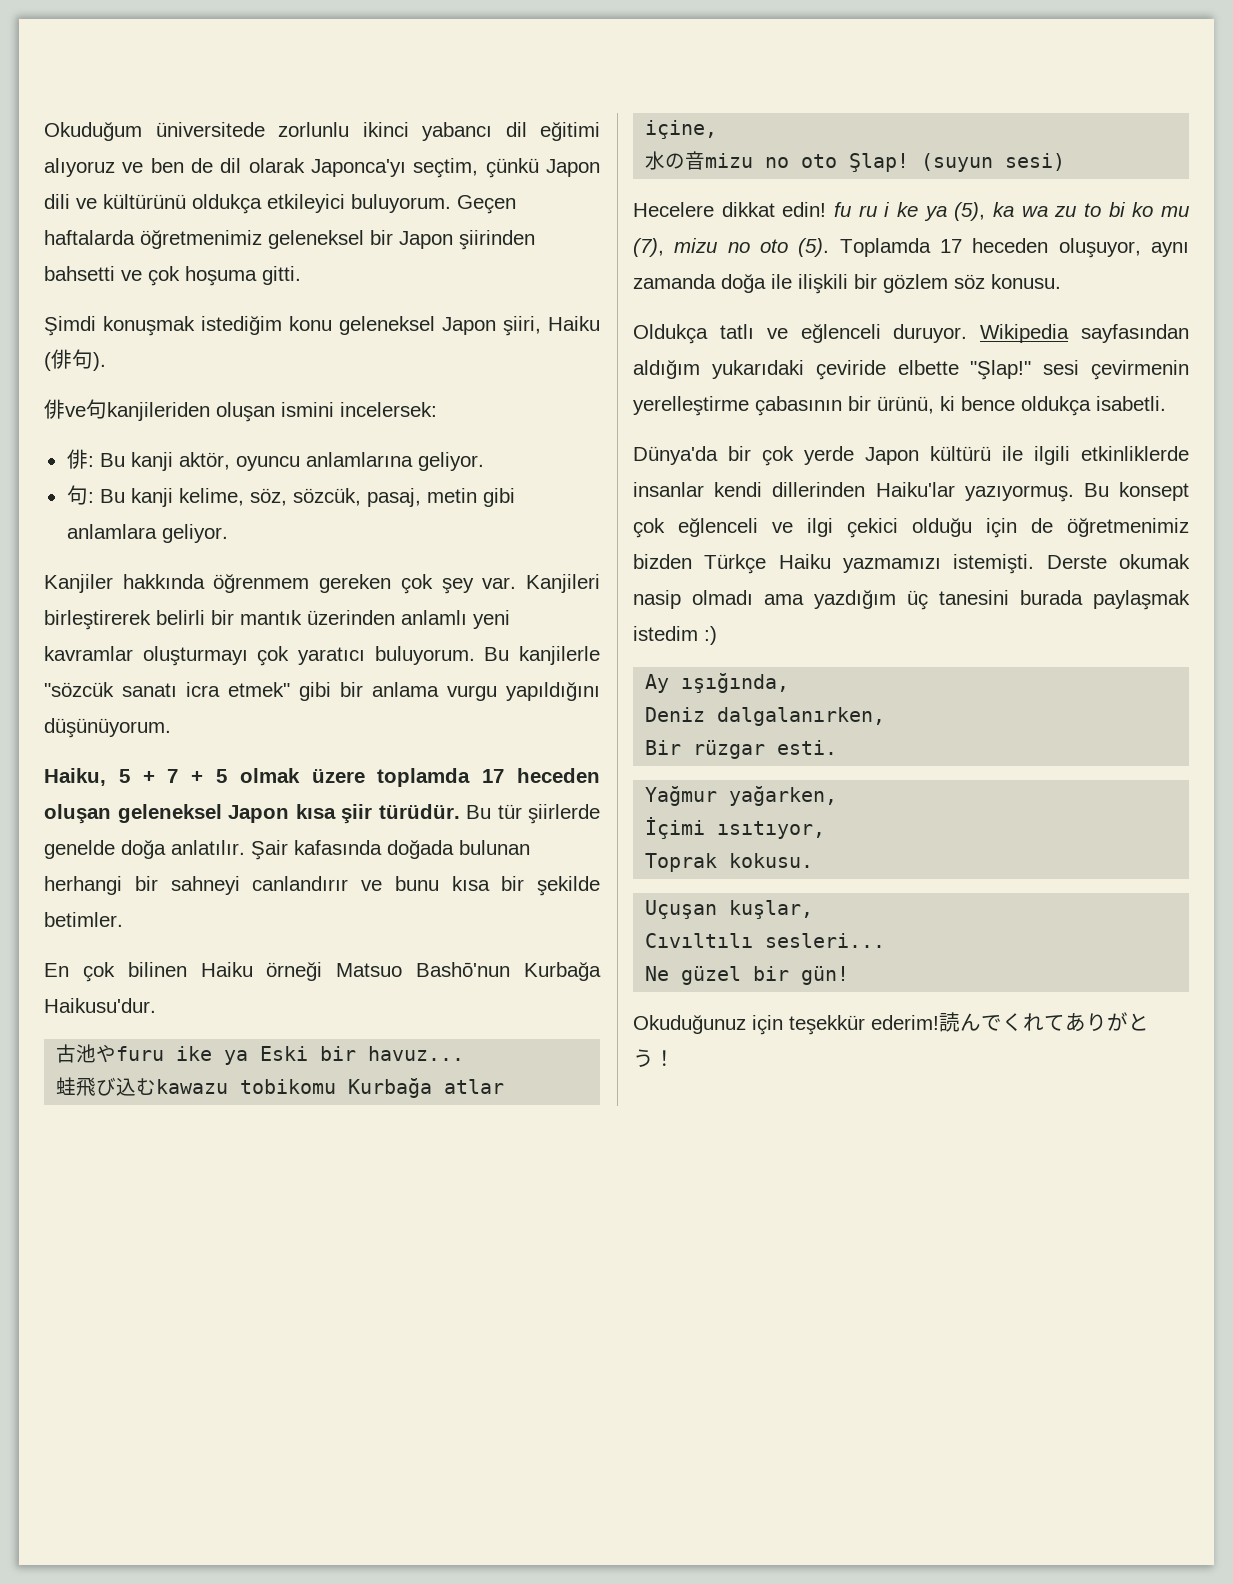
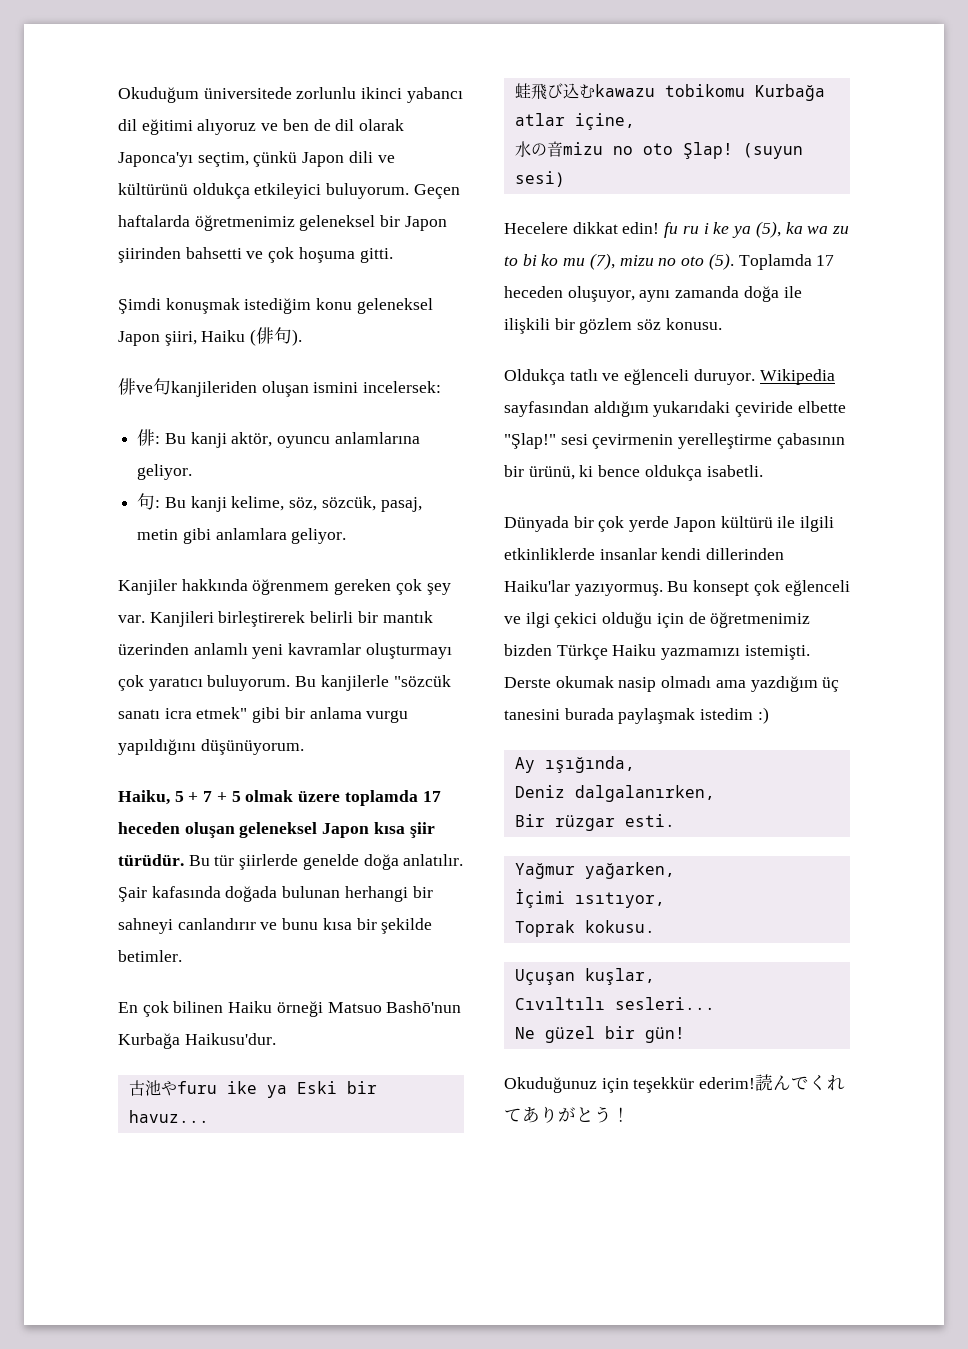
[633,446,718,465] Dünya'da -> [504,516,569,532] Dünyada

